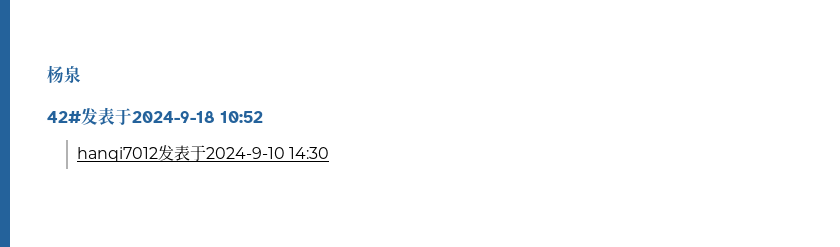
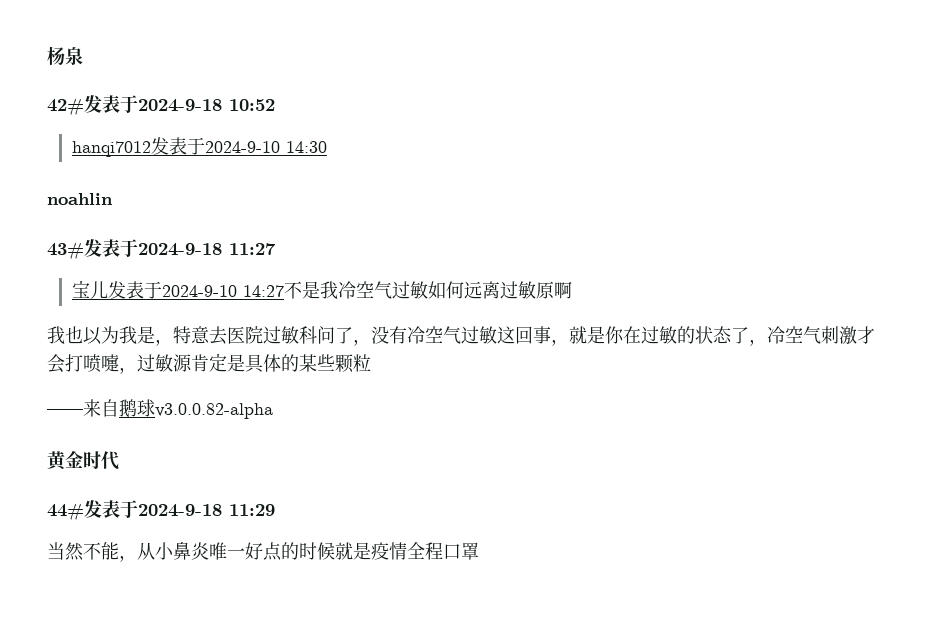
(330, 153) none -> [47,193,113,205] [47,239,276,260] [71,280,572,299] [47,326,875,346] [47,353,371,374] [47,399,273,419] [47,451,119,471] [47,500,275,521] [47,542,479,562] // noahlin // 43#发表于2024-9-18 11:27 // 宝儿发表于2024-9-10 14:27不是我冷空气过敏如何远离过敏原啊 // 我也以为我是，特意去医院过敏科问了，没有冷空气过敏这回事，就是你在过敏的状态了，冷空气刺激才会打喷嚏，过敏源肯定是具体的某些颗粒 // ——来自鹅球v3.0.0.82-alpha // 黄金时代 // 44#发表于2024-9-18 11:29 // 当然不能，从小鼻炎唯一好点的时候就是疫情全程口罩

